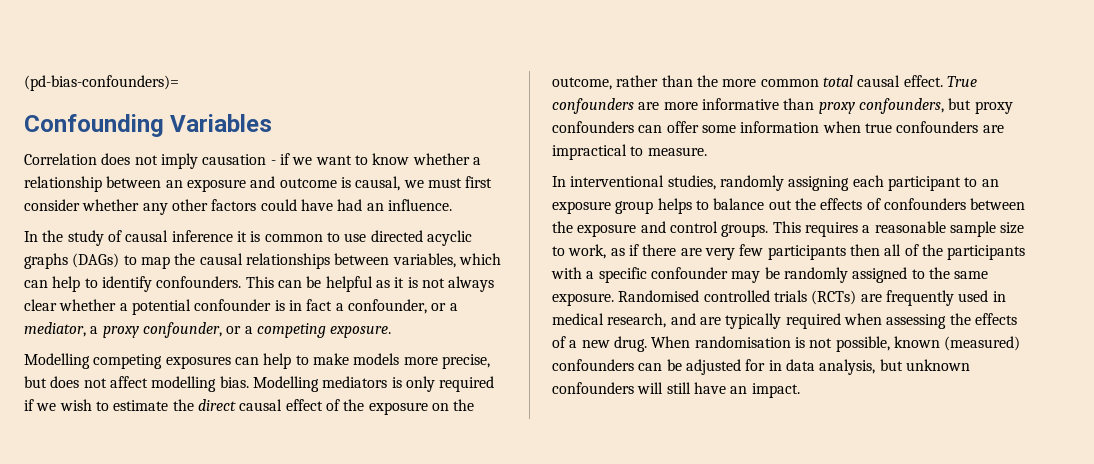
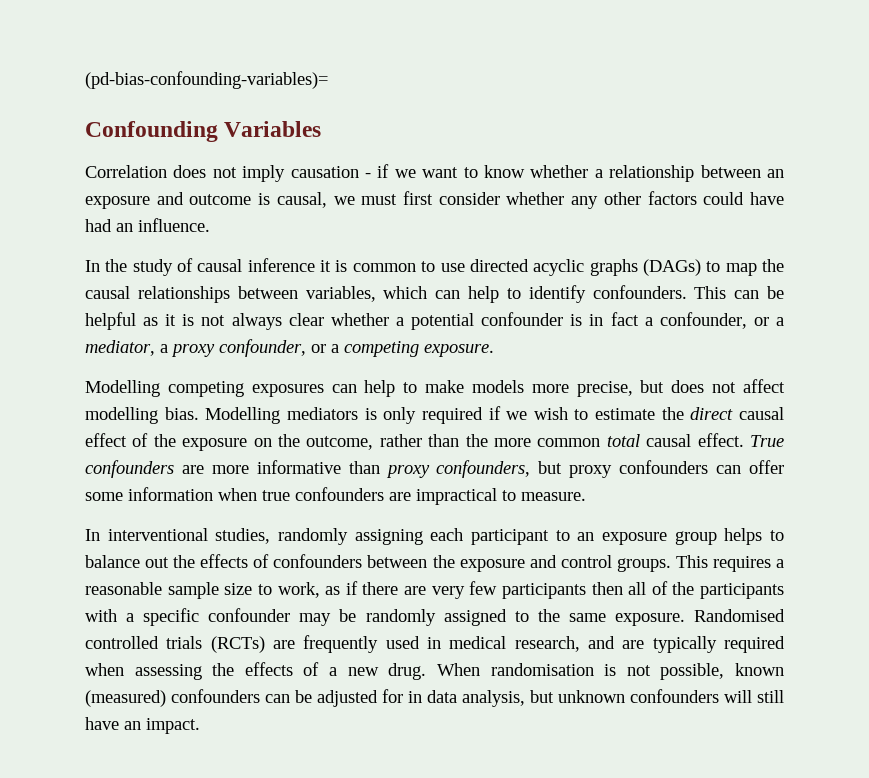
[24,75,179,91] (pd-bias-confounders)= -> [85,71,328,89] (pd-bias-confounding-variables)=

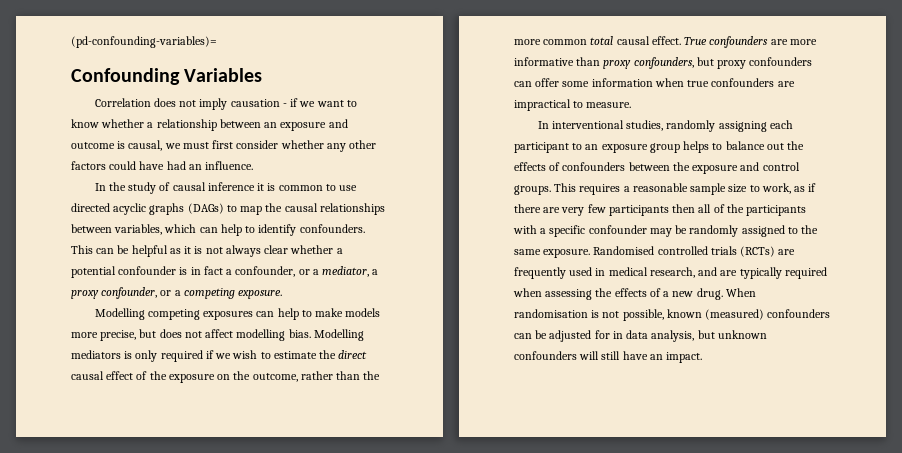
[85,71,328,89] (pd-bias-confounding-variables)= -> [71,36,217,48] (pd-confounding-variables)=

